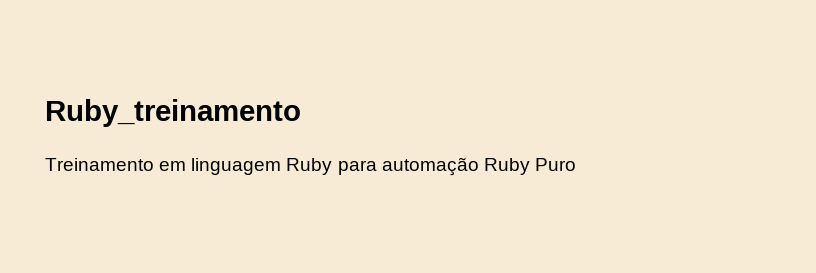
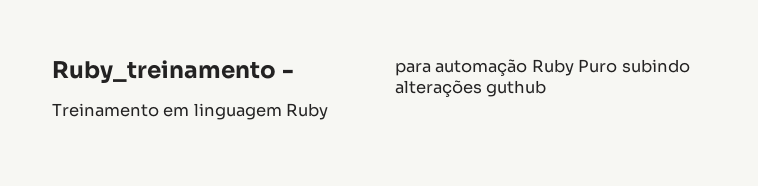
(301, 113) none -> [282,69,295,78] -
(576, 164) none -> [621,59,690,73] [395,80,547,97] subindo alterações guthub

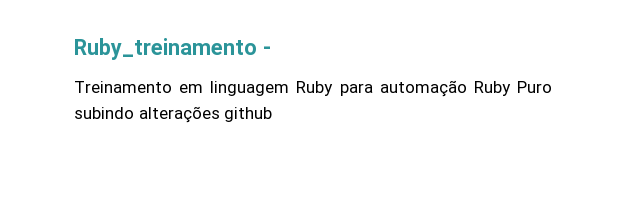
[486,80,547,97] guthub -> [224,107,273,122] github

